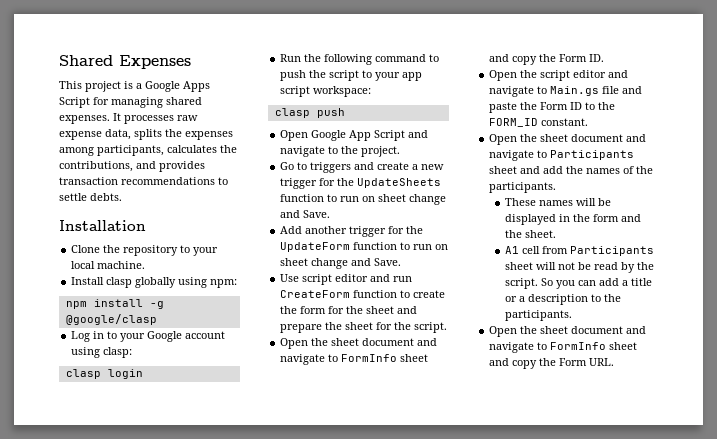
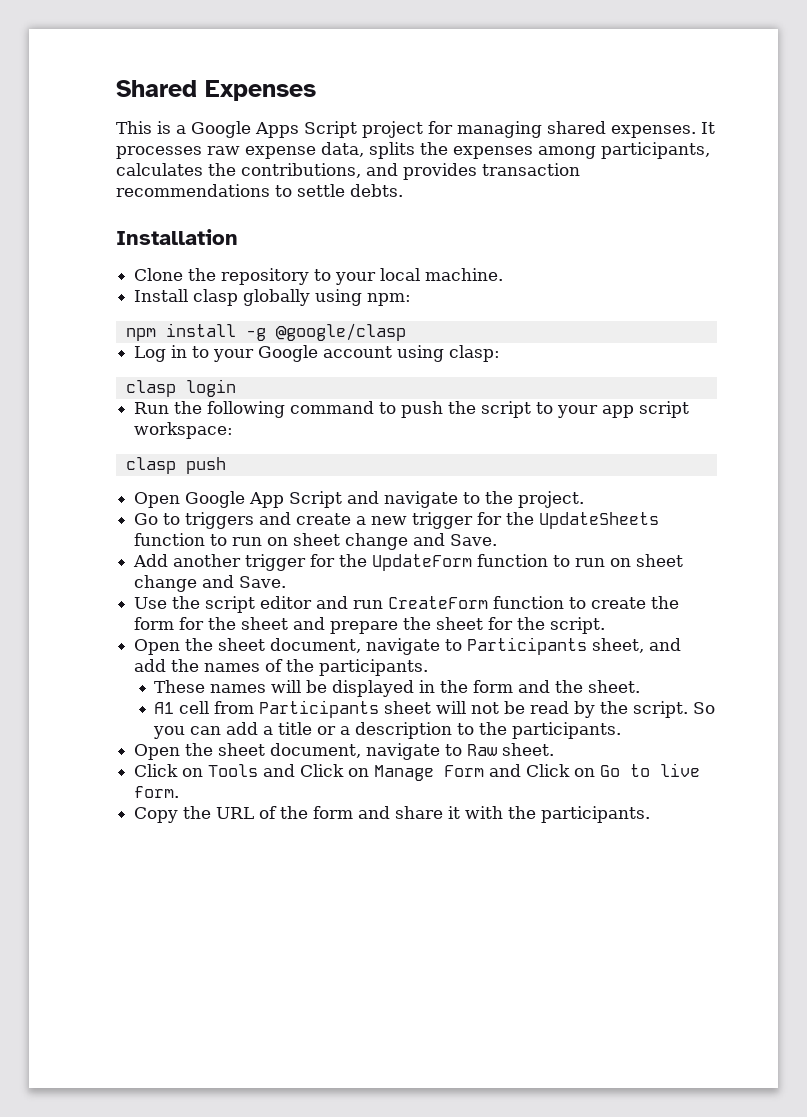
[85,81,121,92] project -> (152, 127) none
(90, 102) none -> [362,121,423,138] project
(300, 278) none -> [172,596,201,609] the
[362,338,438,346] [280,354,429,365] [489,54,605,65] [489,70,629,81] [489,86,643,97] [489,102,616,113] [489,118,589,127] [489,134,647,145] document and navigate to FormInfo sheet and copy the Form ID. // Open the script editor and navigate to Main.gs file and paste the Form ID to the FORM_ID constant. // Open the sheet document and -> [270,638,362,653] document,
[489,166,518,174] sheet -> [592,638,645,653] sheet,
[571,326,647,334] [489,342,638,353] [489,358,615,369] document and navigate to FormInfo sheet and copy the Form URL. -> [270,743,555,760] [134,763,701,781] [134,786,180,798] [134,806,651,823] document, navigate to Raw sheet. // Click on Tools and Click on Manage Form and Click on Go to live form. // Copy the URL of the form and share it with the participants.

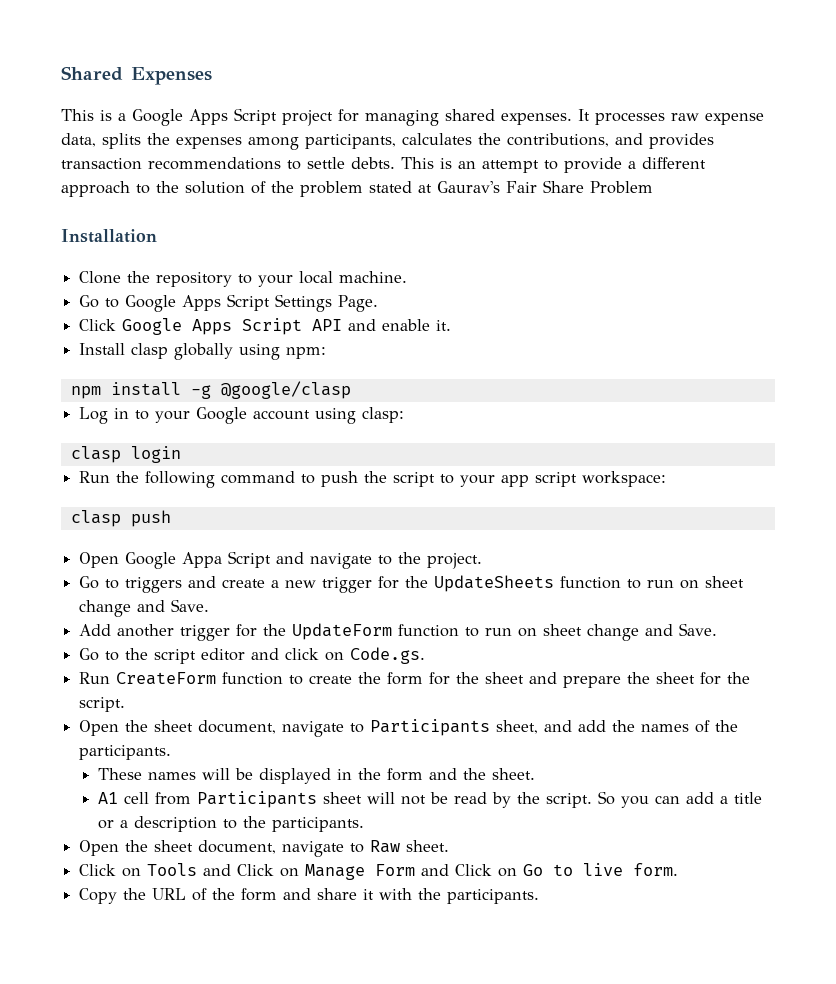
(403, 190) none -> [401,157,706,173] [61,180,653,197] This is an attempt to provide a different approach to the solution of the problem stated at Gaurav's Fair Share Problem
(504, 274) none -> [79,294,379,312] [79,318,452,335] // Go to Google Apps Script Settings Page. // Click Google Apps Script API and enable it.
[249,492,285,508] App -> [182,552,223,568] Appa
[134,597,168,609] Use -> [79,648,120,661] Go to
[353,600,384,609] run -> [285,647,426,664] [79,672,111,684] click on Code.gs. // Run

